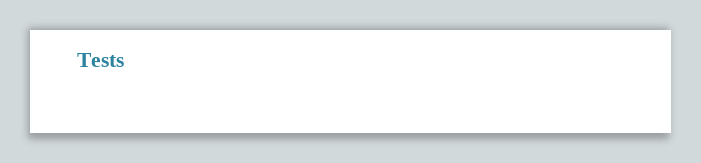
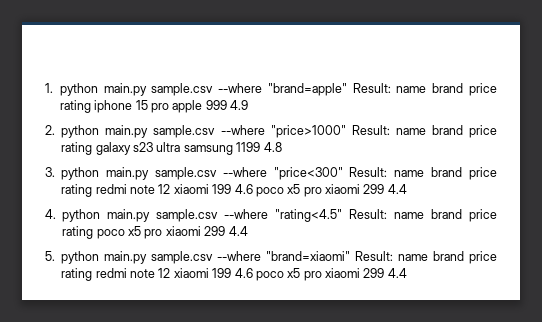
[77,53,124,67] Tests -> [45,83,497,96] [59,100,249,113] [45,125,497,138] [61,142,282,155] [45,167,497,180] [61,184,407,197] [45,209,497,222] [62,226,248,239] [45,251,497,264] [61,268,407,281] 1. python main.py sample.csv --where "brand=apple" Result: name brand price rating iphone 15 pro apple 999 4.9 // 2. python main.py sample.csv --where "price>1000" Result: name brand price rating galaxy s23 ultra samsung 1199 4.8 // 3. python main.py sample.csv --where "price<300" Result: name brand price rating redmi note 12 xiaomi 199 4.6 poco x5 pro xiaomi 299 4.4 // 4. python main.py sample.csv --where "rating<4.5" Result: name brand price rating poco x5 pro xiaomi 299 4.4 // 5. python main.py sample.csv --where "brand=xiaomi" Result: name brand price rating redmi note 12 xiaomi 199 4.6 poco x5 pro xiaomi 299 4.4

